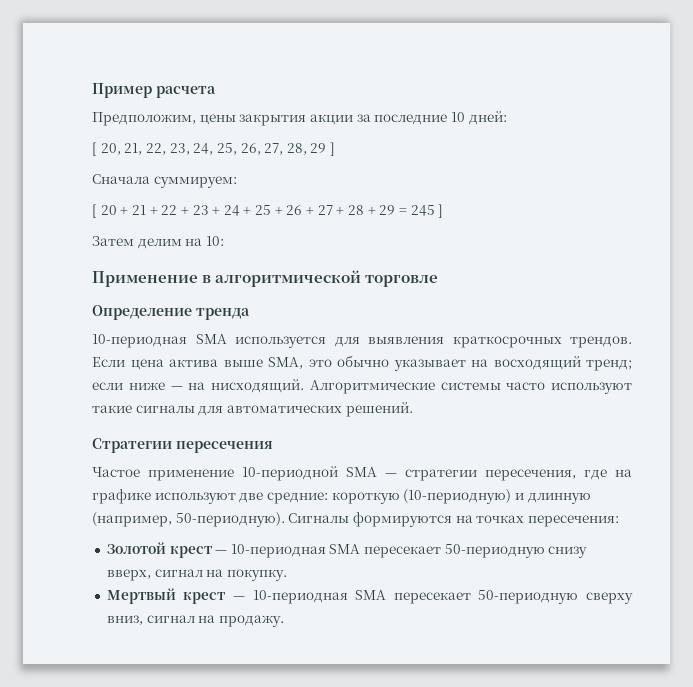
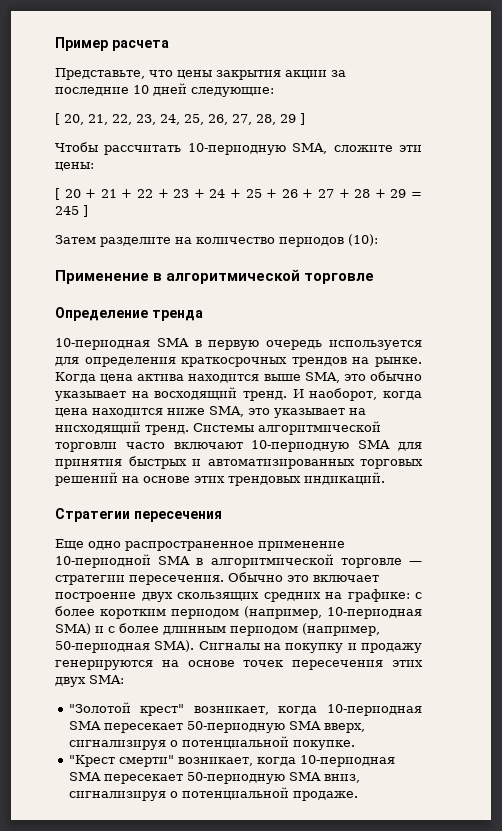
[92,112,196,126] Предположим, -> [55,68,173,80] Представьте, что
[468,111,507,125] дней: -> [153,83,274,97] дней следующие:
[92,174,237,188] Сначала суммируем: -> [55,142,422,155] [55,162,94,171] Чтобы рассчитать 10-периодную SMA, сложите эти цены:
[137,236,224,249] делим на 10: -> [100,234,378,247] разделите на количество периодов (10):
[235,336,632,348] [92,357,125,367] используется для выявления краткосрочных трендов. Если -> [194,340,423,350] [55,357,422,367] [55,372,96,383] в первую очередь используется для определения краткосрочных трендов на рынке. Когда
(218, 363) none -> [188,374,260,383] находится
[586,359,632,371] [92,379,632,394] [92,402,413,417] [92,438,273,453] [92,466,632,481] [92,489,591,504] [92,512,619,527] [106,542,588,558] [106,569,287,581] [106,588,633,604] [106,615,284,627] тренд; если ниже — на нисходящий. Алгоритмические системы часто используют такие сигналы для автоматических решений. // Стратегии пересечения // Частое применение 10-периодной SMA — стратегии пересечения, где на графике используют две средние: короткую (10-периодную) и длинную (например, 50-периодную). Сигналы формируются на точках пересечения: // Золотой крест — 10-периодная SMA пересекает 50-периодную снизу вверх, сигнал на покупку. // Мертвый крест — 10-периодная SMA пересекает 50-периодную сверху вниз, сигнал на продажу. -> [243,388,422,401] [55,406,366,418] [55,421,381,435] [55,440,422,452] [55,456,423,469] [55,472,385,486] [55,508,222,522] [55,539,345,551] [55,554,422,568] [55,572,379,585] [55,589,422,602] [55,606,422,619] [55,623,380,636] [55,640,422,653] [55,660,424,670] [55,675,124,687] [68,702,422,716] [68,721,365,733] [68,736,355,750] [68,755,395,767] [68,772,360,784] [68,787,358,801] тренд. И наоборот, когда цена находится ниже SMA, это указывает на нисходящий тренд. Системы алгоритмической торговли часто включают 10-периодную SMA для принятия быстрых и автоматизированных торговых решений на основе этих трендовых индикаций. // Стратегии пересечения // Еще одно распространенное применение 10-периодной SMA в алгоритмической торговле — стратегии пересечения. Обычно это включает построение двух скользящих средних на графике: с более коротким периодом (например, 10-периодная SMA) и с более длинным периодом (например, 50-периодная SMA). Сигналы на покупку и продажу генерируются на основе точек пересечения этих двух SMA: // "Золотой крест" возникает, когда 10-периодная SMA пересекает 50-периодную SMA вверх, сигнализируя о потенциальной покупке. // "Крест смерти" возникает, когда 10-периодная SMA пересекает 50-периодную SMA вниз, сигнализируя о потенциальной продаже.

